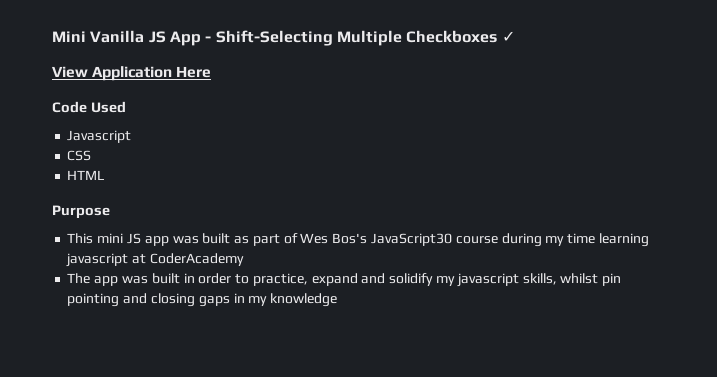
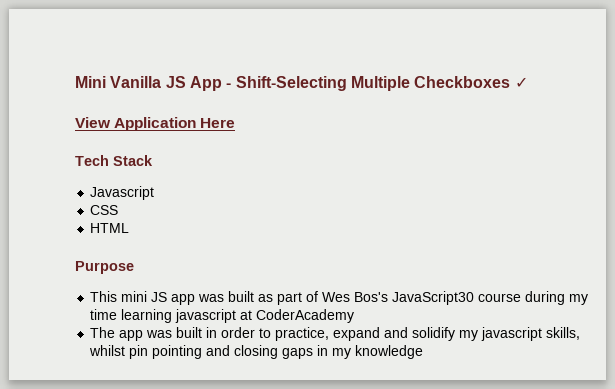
[52,101,126,113] Code Used -> [75,155,153,166] Tech Stack

